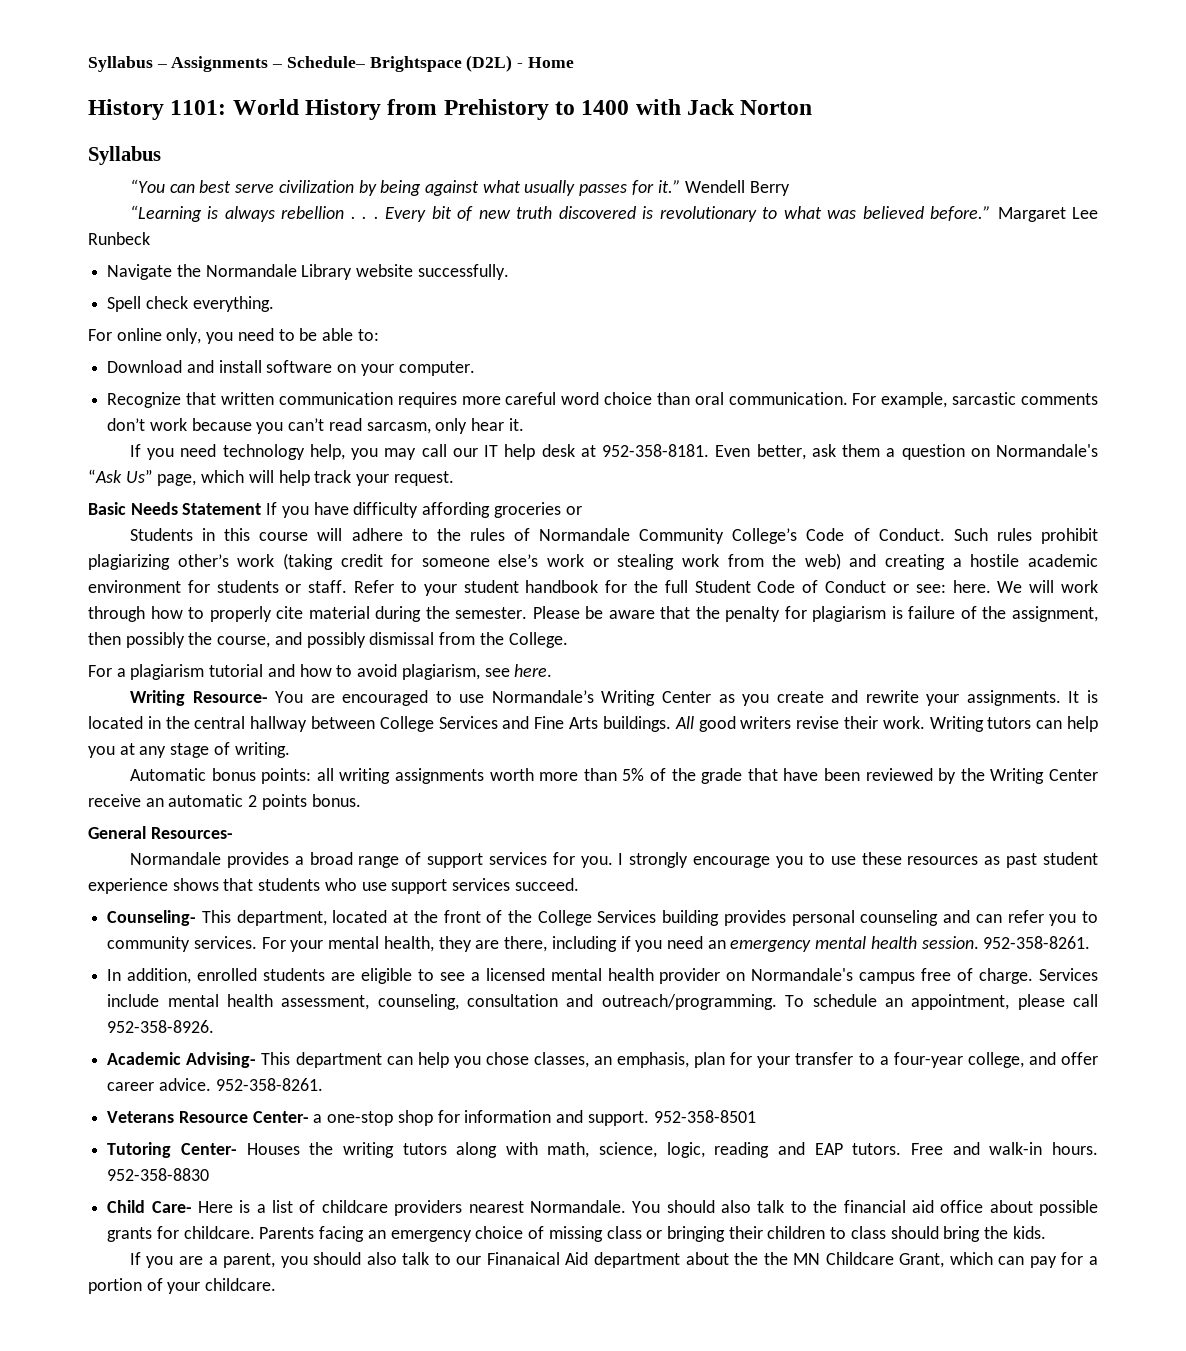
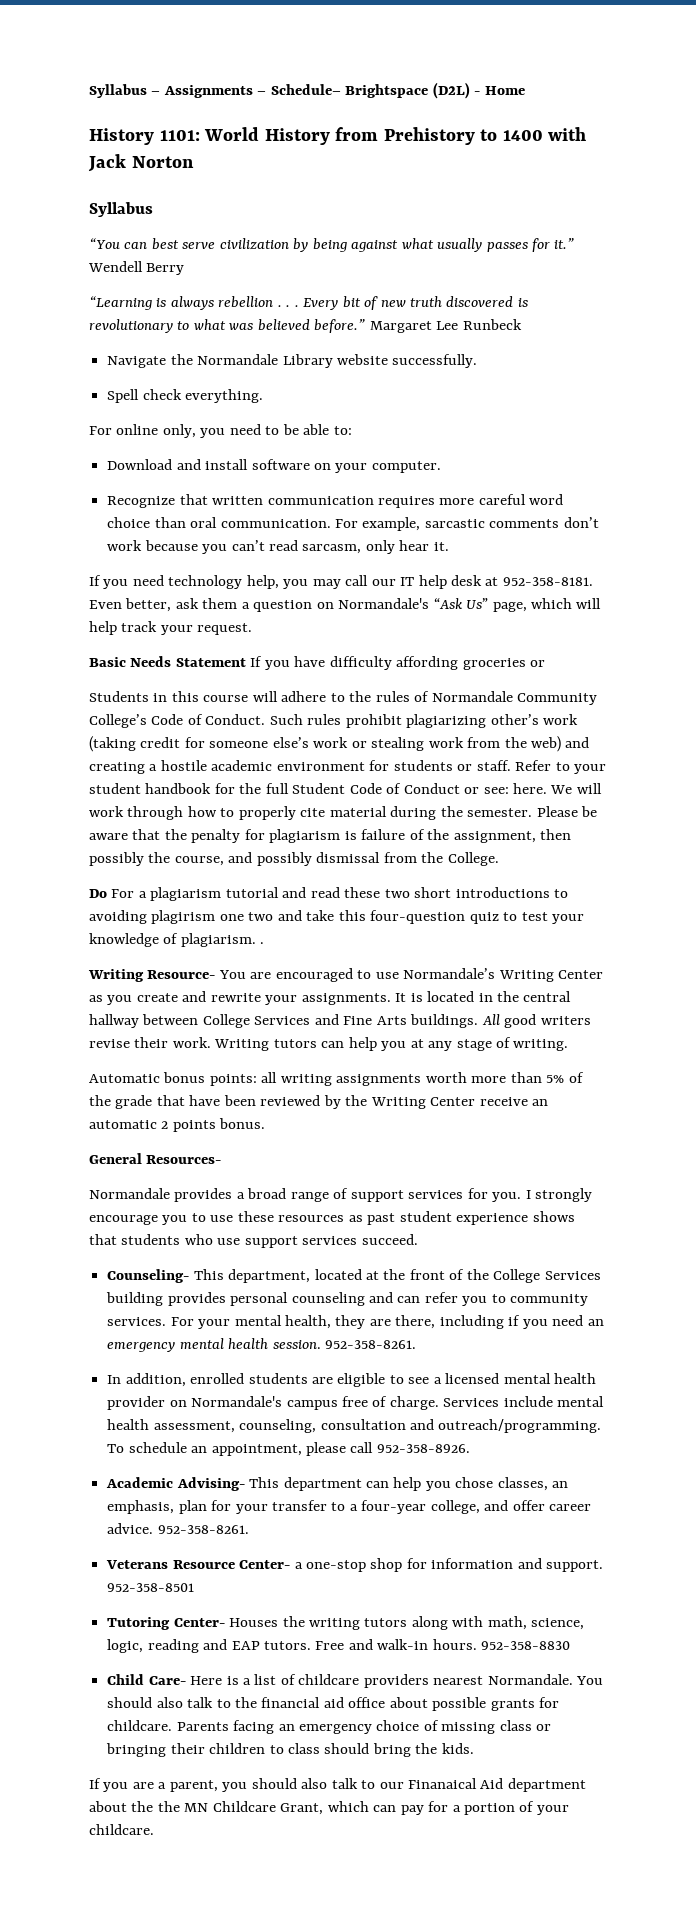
(568, 640) none -> [89,889,107,898] Do
[299,664,553,680] how to avoid plagiarism, see here. -> [310,887,569,898] [89,910,585,924] [89,933,265,947] read these two short introductions to avoiding plagirism one two and take this four-question quiz to test your knowledge of plagiarism. .

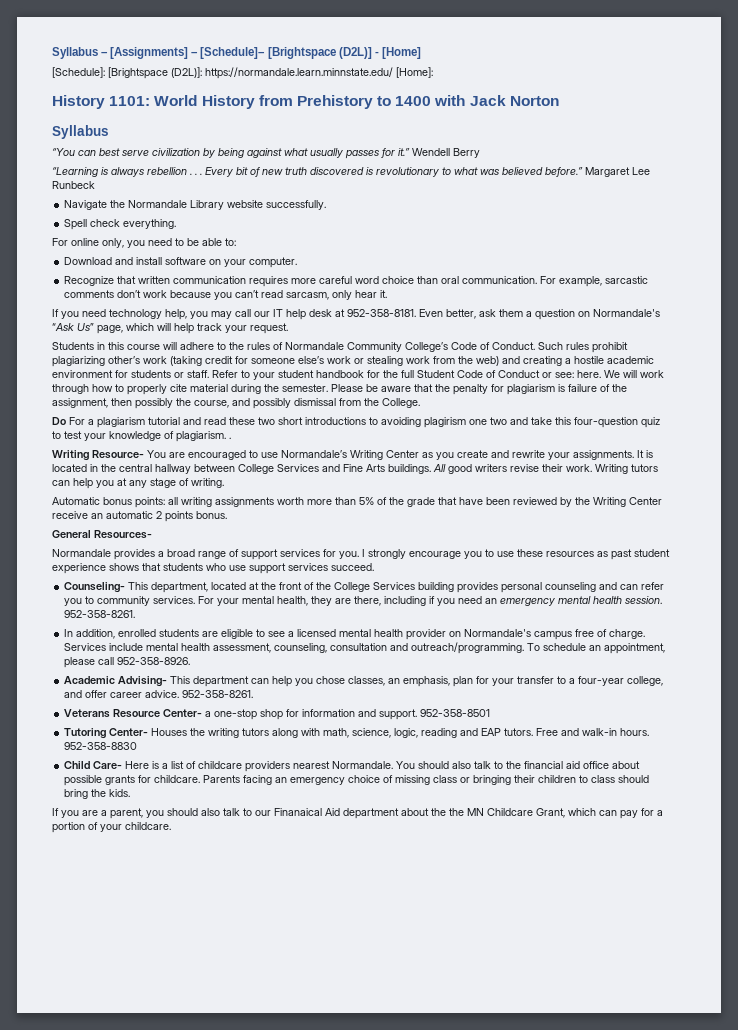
[163,82,525,99] Assignments – Schedule– Brightspace (D2L) - Home -> [110,47,421,59] [52,67,433,79] [Assignments] – [Schedule]– [Brightspace (D2L)] - [Home] // [Schedule]: [Brightspace (D2L)]: https://normandale.learn.minnstate.edu/ [Home]:
[89,656,546,670] // Basic Needs Statement If you have difficulty affording groceries or -> (288, 328) none

